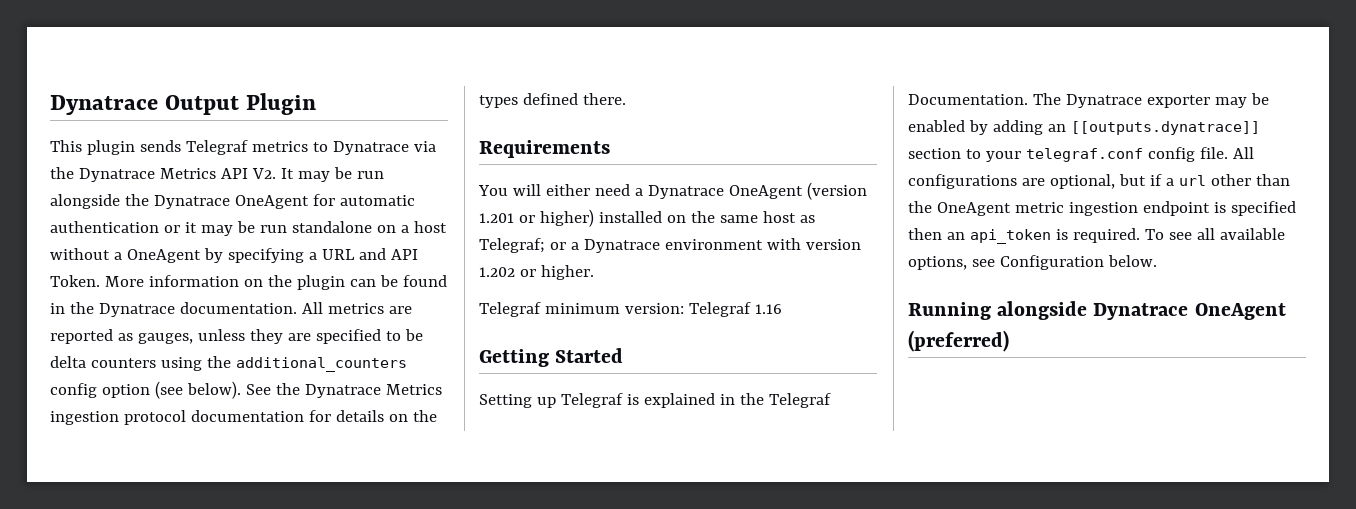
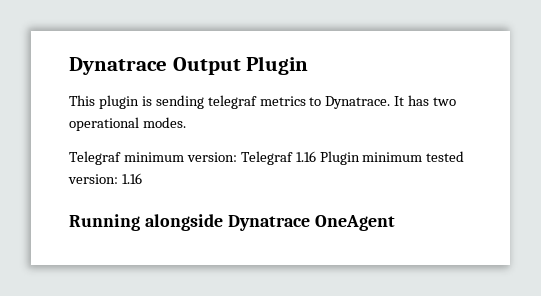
[139,140,436,155] [50,167,384,182] [50,194,415,209] [50,221,447,236] [50,248,418,263] [50,275,447,290] [50,302,412,317] [50,329,423,344] [50,356,407,372] [50,381,442,399] [50,410,437,425] [479,93,626,108] [479,140,610,158] [478,182,867,200] [479,209,815,227] [479,238,861,253] [479,265,594,280] sends Telegraf metrics to Dynatrace via the Dynatrace Metrics API V2. It may be run alongside the Dynatrace OneAgent for automatic authentication or it may be run standalone on a host without a OneAgent by specifying a URL and API Token. More information on the plugin can be found in the Dynatrace documentation. All metrics are reported as gauges, unless they are specified to be delta counters using the additional_counters config option (see below). See the Dynatrace Metrics ingestion protocol documentation for details on the types defined there. // Requirements // You will either need a Dynatrace OneAgent (version 1.201 or higher) installed on the same host as Telegraf; or a Dynatrace environment with version 1.202 or higher. -> [141,95,457,109] [69,117,186,131] is sending telegraf metrics to Dynatrace. It has two operational modes.
[479,348,624,367] [479,393,831,408] [908,93,1269,108] [908,120,1260,135] [908,147,1254,162] [908,174,1290,189] [908,201,1296,216] [908,228,1285,244] [908,255,1157,270] // Getting Started // Setting up Telegraf is explained in the Telegraf Documentation. The Dynatrace exporter may be enabled by adding an [[outputs.dynatrace]] section to your telegraf.conf config file. All configurations are optional, but if a url other than the OneAgent metric ingestion endpoint is specified then an api_token is required. To see all available options, see Configuration below. -> [319,151,465,165] [68,173,142,184] Plugin minimum tested version: 1.16
[908,330,1009,352] (preferred) -> (395, 223) none

